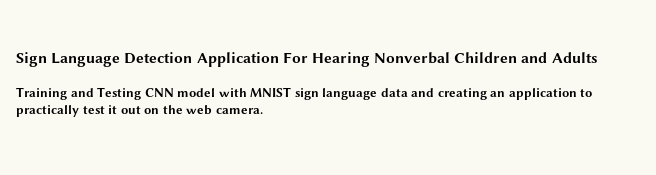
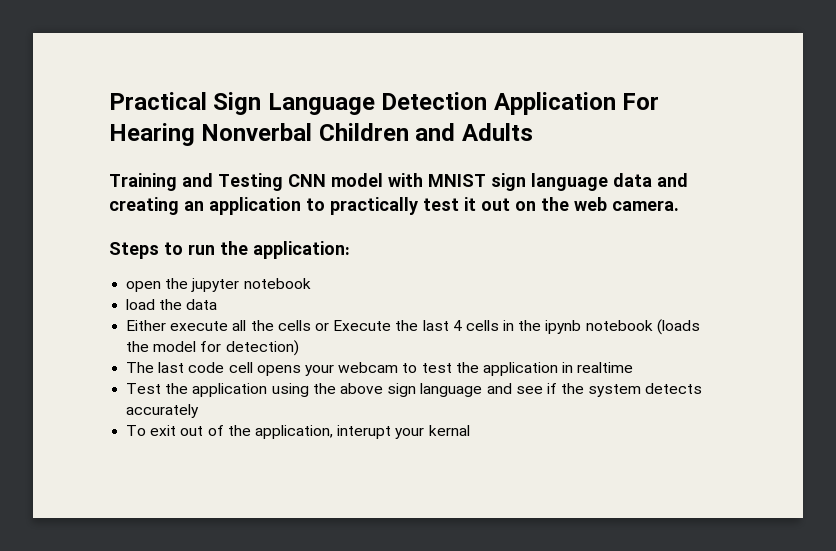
(16, 59) none -> [109,92,207,110] Practical
(263, 111) none -> [109,241,350,259] [126,278,311,292] [126,299,218,310] [126,319,700,335] [126,340,299,356] [126,362,634,376] [126,383,703,397] [126,404,200,418] [126,425,470,439] // Steps to run the application: // open the jupyter notebook // load the data // Either execute all the cells or Execute the last 4 cells in the ipynb notebook (loads the model for detection) // The last code cell opens your webcam to test the application in realtime // Test the application using the above sign language and see if the system detects accurately // To exit out of the application, interupt your kernal

